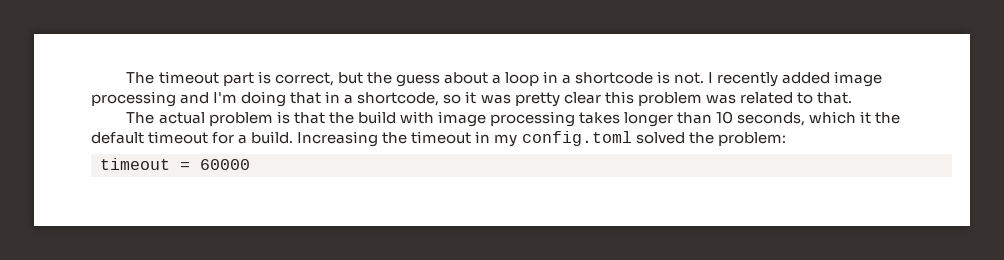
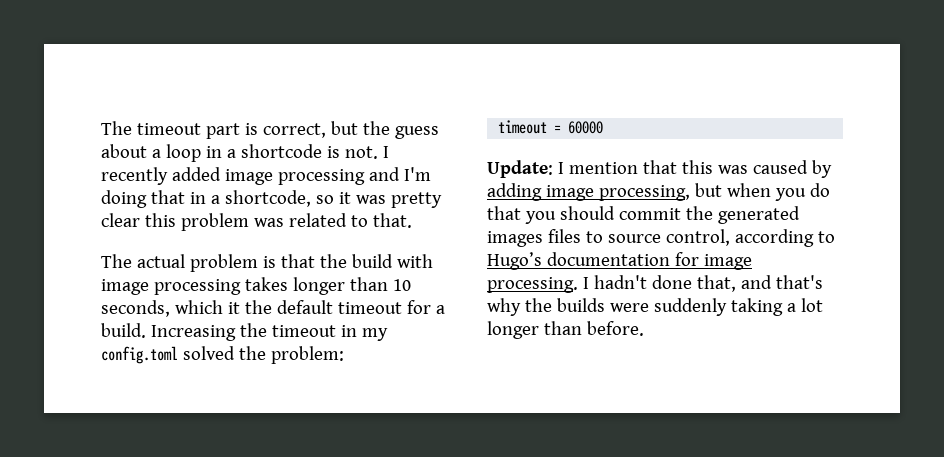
(250, 164) none -> [487,160,832,178] [487,183,830,201] [487,206,800,224] [487,229,835,247] [487,252,752,270] [487,275,823,293] [487,298,823,316] [487,321,644,339] // Update: I mention that this was caused by adding image processing, but when you do that you should commit the generated images files to source control, according to Hugo’s documentation for image processing. I hadn't done that, and that's why the builds were suddenly taking a lot longer than before.

